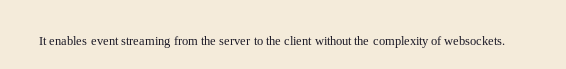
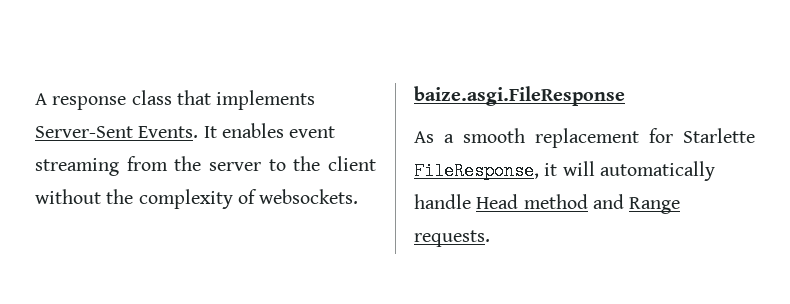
(39, 41) none -> [35,90,316,110] [35,126,199,138] A response class that implements Server-Sent Events.
(506, 40) none -> [414,86,625,106] [414,128,755,148] [414,161,715,181] [414,194,681,214] [414,230,490,247] // baize.asgi.FileResponse // As a smooth replacement for Starlette FileResponse, it will automatically handle Head method and Range requests.

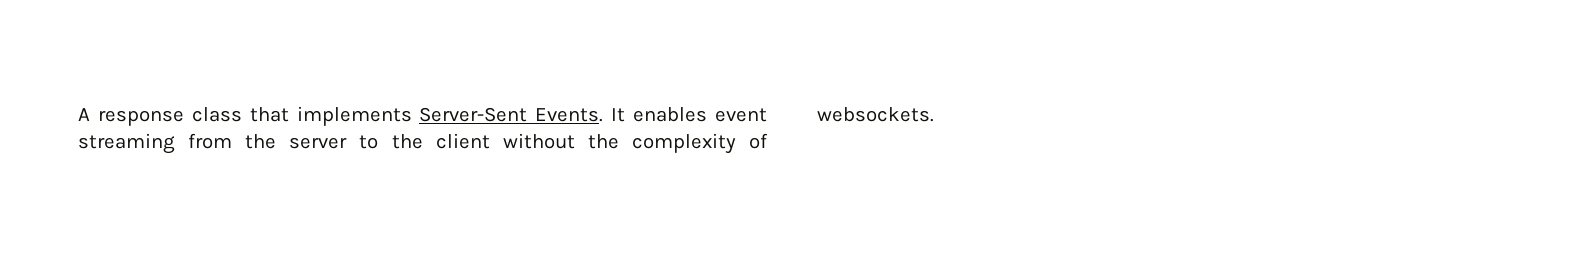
[414,86,625,106] [414,128,755,148] [414,161,715,181] [414,194,681,214] [414,230,490,247] // baize.asgi.FileResponse // As a smooth replacement for Starlette FileResponse, it will automatically handle Head method and Range requests. -> (934, 114) none

